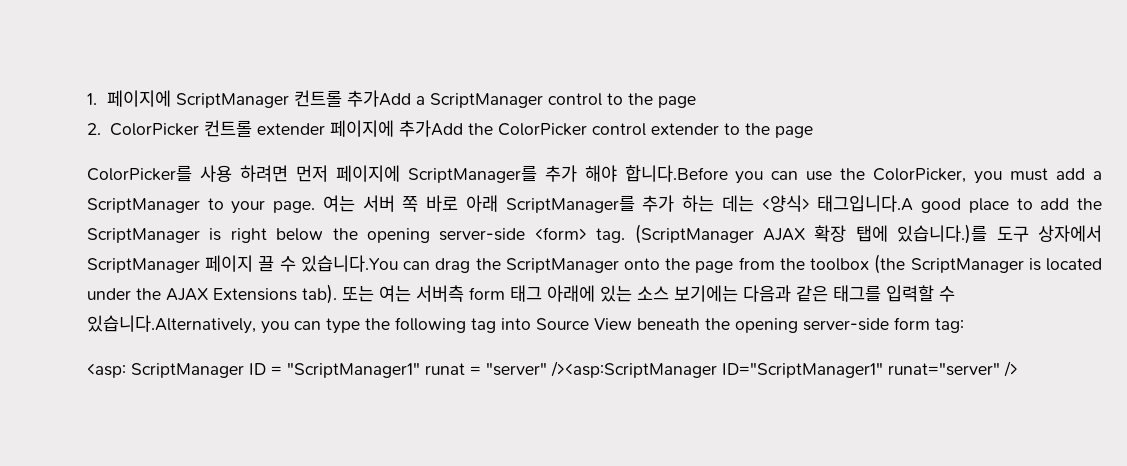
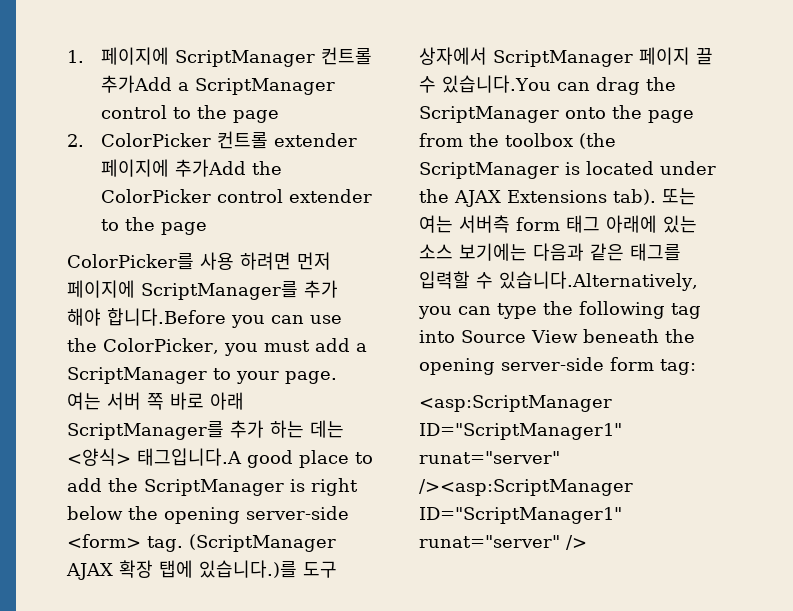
[87,362,547,378] <asp: ScriptManager ID = "ScriptManager1" runat = "server" -> [419,395,612,412] [419,423,622,440] [419,451,560,464] <asp:ScriptManager ID="ScriptManager1" runat="server"

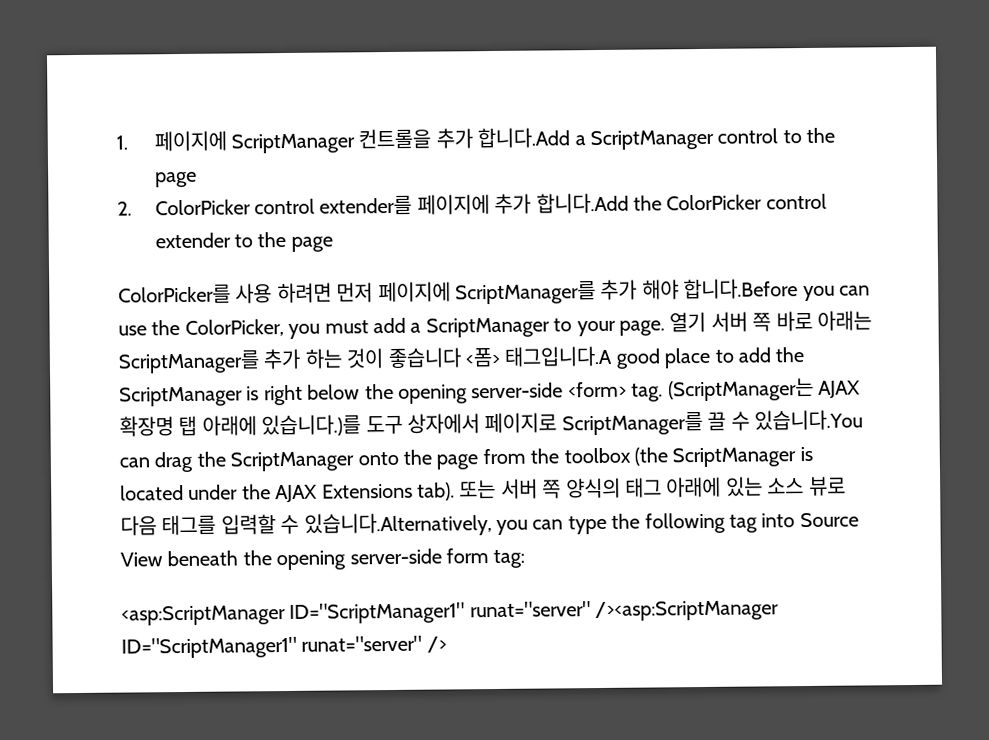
[320,47,372,65] [100,75,172,93] 컨트롤 추가Add -> [358,127,571,150] 컨트롤을 추가 합니다.Add
[216,131,357,149] [100,159,246,177] 컨트롤 extender 페이지에 추가Add -> [254,192,629,216] control extender를 페이지에 추가 합니다.Add
[67,392,101,410] 여는 -> [669,311,707,333] 열기
[210,392,244,410] 아래 -> [816,310,872,331] 아래는
[310,420,344,438] [67,448,131,466] 데는 <양식> -> [346,347,500,369] 것이 좋습니다 <폼>
[189,534,336,552] [66,560,193,580] (ScriptManager AJAX 확장 탭에 -> [667,377,860,402] [119,415,257,437] (ScriptManager는 AJAX 확장명 탭 아래에
[493,47,690,67] ScriptManager 페이지 -> [484,412,703,436] 페이지로 ScriptManager를
[419,215,560,233] 여는 서버측 form -> [500,477,621,499] 서버 쪽 양식의
[459,243,624,261] 보기에는 다음과 같은 -> [808,476,846,496] [120,515,157,536] 뷰로 다음

